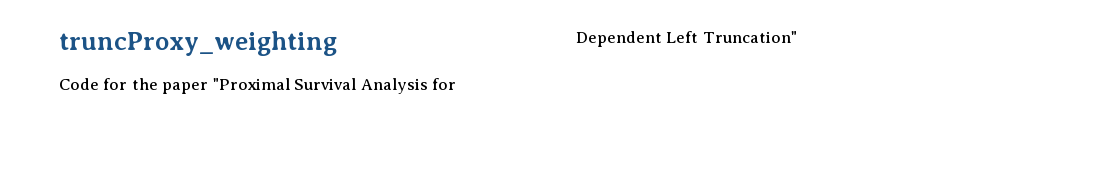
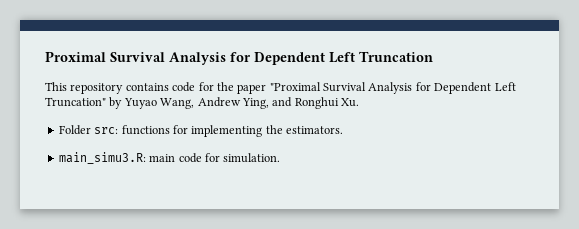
[59,31,337,56] [59,78,99,90] truncProxy_weighting // Code -> [45,51,433,65] [45,82,196,94] Proximal Survival Analysis for Dependent Left Truncation // This repository contains code
(797, 37) none -> [109,97,359,109] [58,125,343,137] [58,152,281,164] by Yuyao Wang, Andrew Ying, and Ronghui Xu. // Folder src: functions for implementing the estimators. // main_simu3.R: main code for simulation.

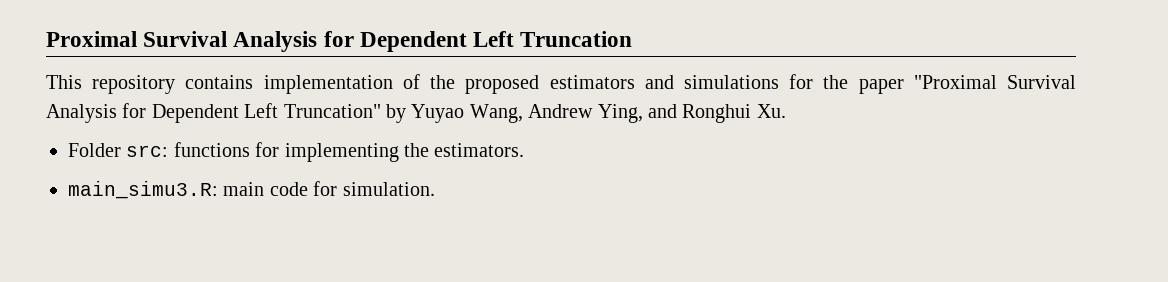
[172,82,196,92] code -> [263,74,779,94] implementation of the proposed estimators and simulations

